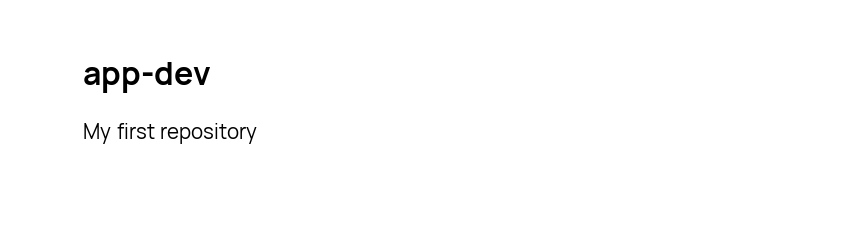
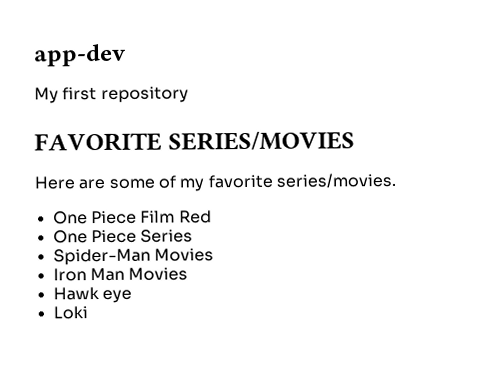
(258, 133) none -> [34,130,355,152] [34,172,396,192] [52,210,212,225] [52,229,194,244] [52,248,214,266] [52,267,189,282] [52,287,132,304] [52,306,88,320] // FAVORITE SERIES/MOVIES // Here are some of my favorite series/movies. // One Piece Film Red // One Piece Series // Spider-Man Movies // Iron Man Movies // Hawk eye // Loki

